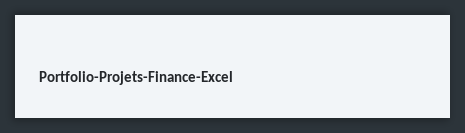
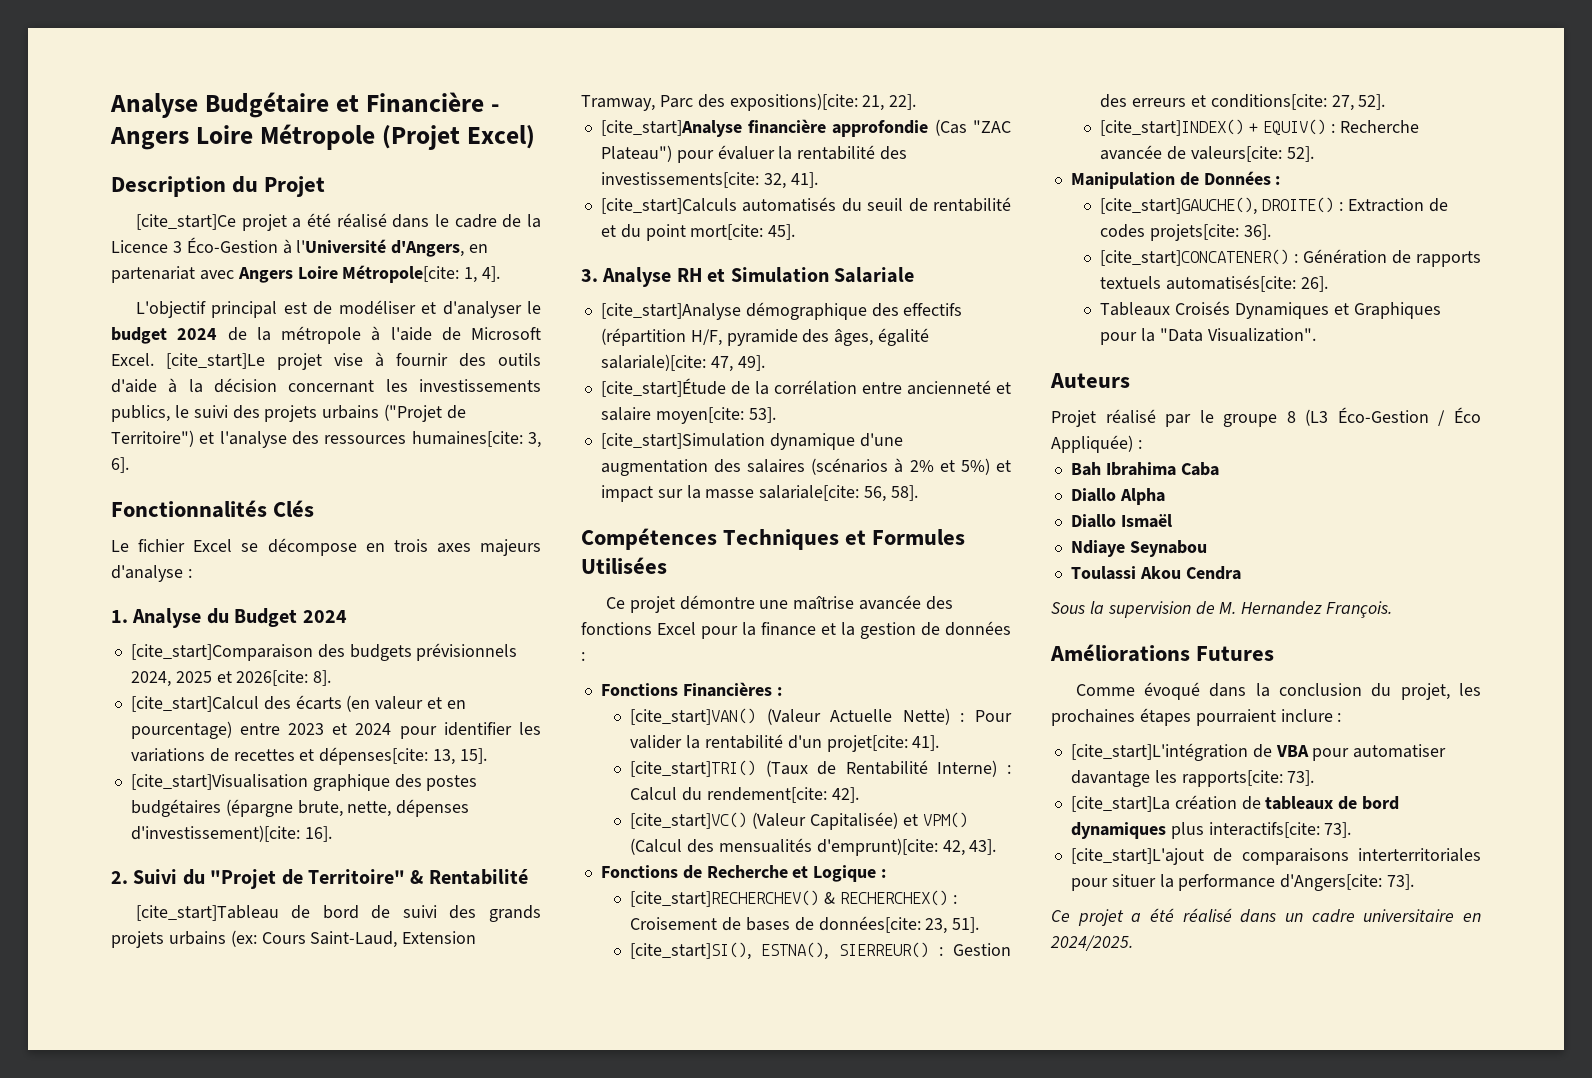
[39,71,233,85] Portfolio-Projets-Finance-Excel -> [110,92,499,118] [110,124,535,150] [111,176,326,197] [135,213,541,231] [111,237,489,257] [111,265,501,283] [135,300,541,318] [111,326,541,344] [111,352,541,370] [111,378,541,393] [111,404,467,422] [111,430,541,448] [111,457,129,473] [111,500,315,518] [111,538,541,556] [111,565,192,582] [111,608,347,628] [130,643,518,661] [130,670,332,687] [130,695,466,712] [130,721,541,739] [130,747,487,765] [130,774,478,791] [130,799,470,817] [130,825,332,842] [111,869,528,889] [135,905,541,922] [111,930,477,948] [581,93,917,111] [600,119,1011,137] [600,145,908,163] [600,172,818,189] [600,197,1011,214] [600,224,796,241] [581,267,914,287] [600,302,963,320] [600,328,930,346] [600,354,765,372] [600,378,1011,397] [600,407,776,424] [600,433,903,450] [600,458,1011,476] [600,485,918,502] [581,528,966,550] [581,557,667,574] [605,595,954,613] [581,621,1011,639] [581,652,585,661] [600,682,782,697] [630,708,1012,725] [630,734,940,752] [630,760,1011,777] [630,787,859,803] [630,812,968,830] [630,838,997,856] [600,865,887,882] [630,890,957,907] [630,916,980,934] [630,942,1011,960] [1100,94,1386,111] [1100,119,1419,136] [1100,145,1314,162] [1070,171,1281,189] [1100,197,1448,215] [1100,224,1271,241] [1100,249,1481,267] [1100,275,1328,292] [1100,301,1441,319] [1100,328,1316,345] [1050,373,1130,388] [1051,407,1481,427] [1051,435,1142,453] [1070,462,1219,476] [1070,488,1165,505] [1070,514,1172,528] [1070,540,1207,557] [1070,566,1241,580] [1051,601,1393,618] [1050,644,1275,662] [1075,682,1481,700] [1051,708,1342,726] [1070,743,1447,761] [1070,770,1315,787] [1070,795,1400,812] [1070,822,1352,839] [1070,848,1481,865] [1070,874,1415,891] [1051,908,1481,926] [1050,935,1133,951] Analyse Budgétaire et Financière - Angers Loire Métropole (Projet Excel) // Description du Projet // [cite_start]Ce projet a été réalisé dans le cadre de la Licence 3 Éco-Gestion à l'Université d'Angers, en partenariat avec Angers Loire Métropole[cite: 1, 4]. // L'objectif principal est de modéliser et d'analyser le budget 2024 de la métropole à l'aide de Microsoft Excel. [cite_start]Le projet vise à fournir des outils d'aide à la décision concernant les investissements publics, le suivi des projets urbains ("Projet de Territoire") et l'analyse des ressources humaines[cite: 3, 6]. // Fonctionnalités Clés // Le fichier Excel se décompose en trois axes majeurs d'analyse : // 1. Analyse du Budget 2024 // [cite_start]Comparaison des budgets prévisionnels 2024, 2025 et 2026[cite: 8]. // [cite_start]Calcul des écarts (en valeur et en pourcentage) entre 2023 et 2024 pour identifier les variations de recettes et dépenses[cite: 13, 15]. // [cite_start]Visualisation graphique des postes budgétaires (épargne brute, nette, dépenses d'investissement)[cite: 16]. // 2. Suivi du "Projet de Territoire" & Rentabilité // [cite_start]Tableau de bord de suivi des grands projets urbains (ex: Cours Saint-Laud, Extension Tramway, Parc des expositions)[cite: 21, 22]. // [cite_start]Analyse financière approfondie (Cas "ZAC Plateau") pour évaluer la rentabilité des investissements[cite: 32, 41]. // [cite_start]Calculs automatisés du seuil de rentabilité et du point mort[cite: 45]. // 3. Analyse RH et Simulation Salariale // [cite_start]Analyse démographique des effectifs (répartition H/F, pyramide des âges, égalité salariale)[cite: 47, 49]. // [cite_start]Étude de la corrélation entre ancienneté et salaire moyen[cite: 53]. // [cite_start]Simulation dynamique d'une augmentation des salaires (scénarios à 2% et 5%) et impact sur la masse salariale[cite: 56, 58]. // Compétences Techniques et Formules Utilisées // Ce projet démontre une maîtrise avancée des fonctions Excel pour la finance et la gestion de données : // Fonctions Financières : // [cite_start]VAN() (Valeur Actuelle Nette) : Pour valider la rentabilité d'un projet[cite: 41]. // [cite_start]TRI() (Taux de Rentabilité Interne) : Calcul du rendement[cite: 42]. // [cite_start]VC() (Valeur Capitalisée) et VPM() (Calcul des mensualités d'emprunt)[cite: 42, 43]. // Fonctions de Recherche et Logique : // [cite_start]RECHERCHEV() & RECHERCHEX() : Croisement de bases de données[cite: 23, 51]. // [cite_start]SI(), ESTNA(), SIERREUR() : Gestion des erreurs et conditions[cite: 27, 52]. // [cite_start]INDEX() + EQUIV() : Recherche avancée de valeurs[cite: 52]. // Manipulation de Données : // [cite_start]GAUCHE(), DROITE() : Extraction de codes projets[cite: 36]. // [cite_start]CONCATENER() : Génération de rapports textuels automatisés[cite: 26]. // Tableaux Croisés Dynamiques et Graphiques pour la "Data Visualization". // Auteurs // Projet réalisé par le groupe 8 (L3 Éco-Gestion / Éco Appliquée) : // Bah Ibrahima Caba // Diallo Alpha // Diallo Ismaël // Ndiaye Seynabou // Toulassi Akou Cendra // Sous la supervision de M. Hernandez François. // Améliorations Futures // Comme évoqué dans la conclusion du projet, les prochaines étapes pourraient inclure : // [cite_start]L'intégration de VBA pour automatiser davantage les rapports[cite: 73]. // [cite_start]La création de tableaux de bord dynamiques plus interactifs[cite: 73]. // [cite_start]L'ajout de comparaisons interterritoriales pour situer la performance d'Angers[cite: 73]. // Ce projet a été réalisé dans un cadre universitaire en 2024/2025.

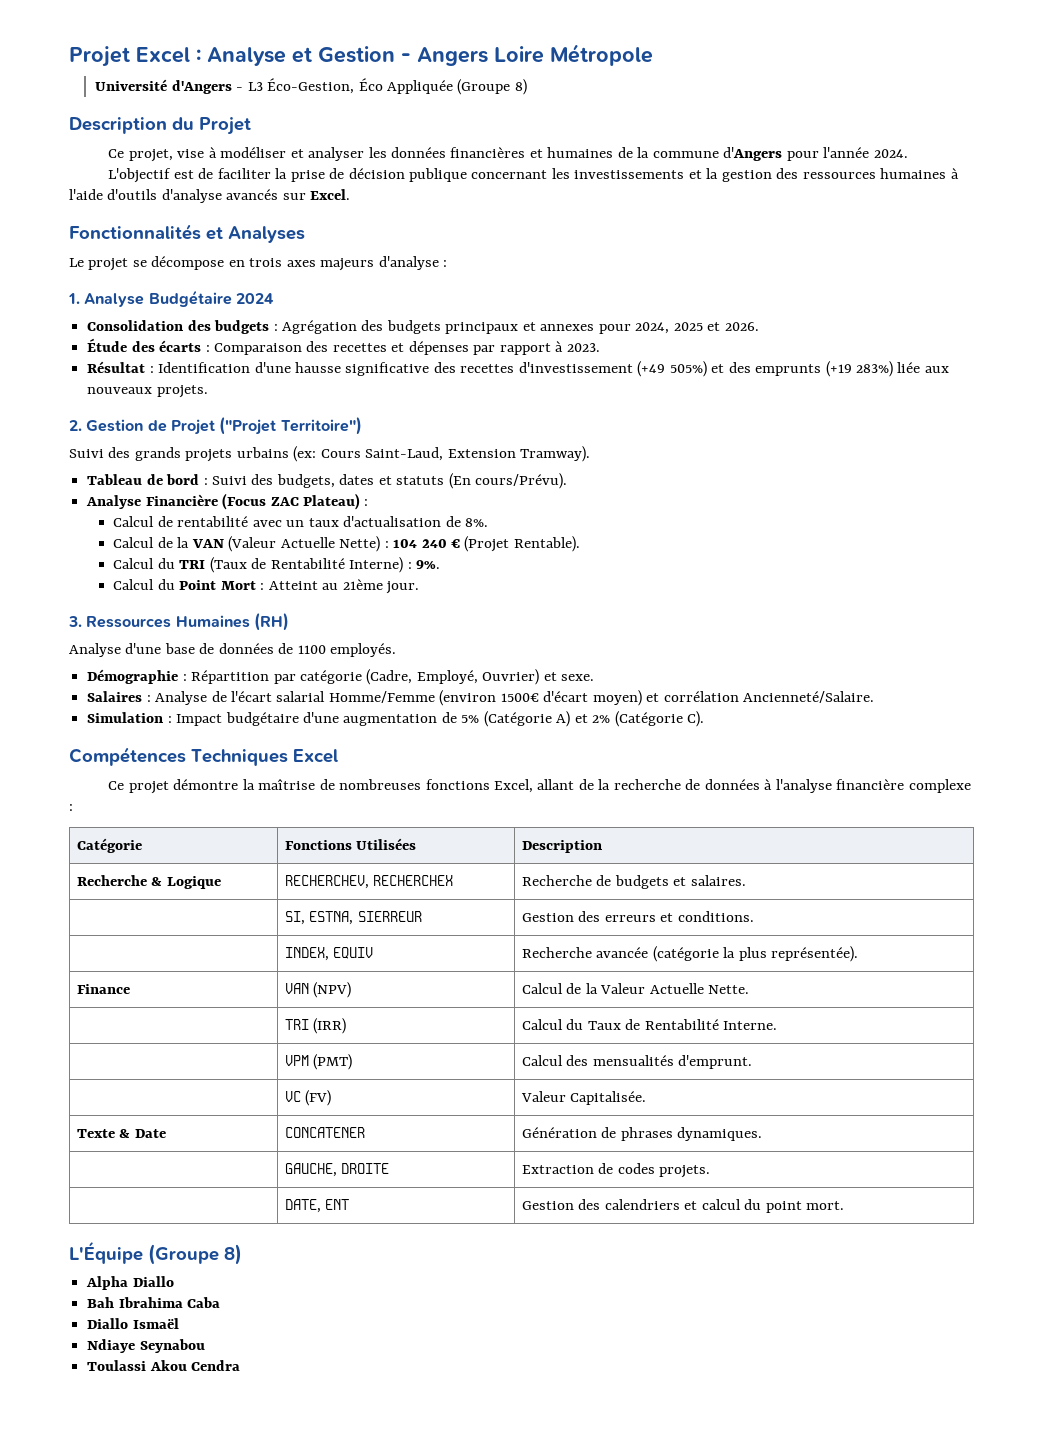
[110,92,499,118] [110,124,535,150] [111,176,326,197] [135,213,541,231] [111,237,489,257] [111,265,501,283] Analyse Budgétaire et Financière - Angers Loire Métropole (Projet Excel) // Description du Projet // [cite_start]Ce projet a été réalisé dans le cadre de la Licence 3 Éco-Gestion à l'Université d'Angers, en partenariat avec Angers Loire Métropole[cite: 1, 4]. -> [69,44,653,67] [95,78,527,95] [69,117,251,135] [108,147,908,162] Projet Excel : Analyse et Gestion - Angers Loire Métropole // Université d'Angers - L3 Éco-Gestion, Éco Appliquée (Groupe 8) // Description du Projet // Ce projet, vise à modéliser et analyser les données financières et humaines de la commune d'Angers pour l'année 2024.
[211,301,278,318] principal -> (172, 175) none
[338,300,541,318] [111,326,541,344] [111,352,541,370] [111,378,541,393] [111,404,467,422] [111,430,541,448] [111,457,129,473] modéliser et d'analyser le budget 2024 de la métropole à l'aide de Microsoft Excel. [cite_start]Le projet vise à fournir des outils d'aide à la décision concernant les investissements publics, le suivi des projets urbains ("Projet de Territoire") et l'analyse des ressources humaines[cite: 3, 6]. -> [217,168,959,182] [69,189,351,203] faciliter la prise de décision publique concernant les investissements et la gestion des ressources humaines à l'aide d'outils d'analyse avancés sur Excel.
[273,500,315,517] Clés -> [206,226,305,243] et Analyses
[138,539,233,552] fichier Excel -> [88,258,129,271] projet
[206,608,298,627] du Budget -> [148,290,232,307] Budgétaire
[130,643,518,661] [130,670,332,687] [130,695,466,712] [130,721,541,739] [130,747,487,765] [130,774,478,791] [130,799,470,817] [130,825,332,842] [111,869,528,889] [135,905,437,921] [cite_start]Comparaison des budgets prévisionnels 2024, 2025 et 2026[cite: 8]. // [cite_start]Calcul des écarts (en valeur et en pourcentage) entre 2023 et 2024 pour identifier les variations de recettes et dépenses[cite: 13, 15]. // [cite_start]Visualisation graphique des postes budgétaires (épargne brute, nette, dépenses d'investissement)[cite: 16]. // 2. Suivi du "Projet de Territoire" & Rentabilité // [cite_start]Tableau de bord de suivi -> [87,320,759,334] [87,338,600,355] [87,361,949,377] [87,385,208,398] [69,417,362,435] [69,449,104,458] Consolidation des budgets : Agrégation des budgets principaux et annexes pour 2024, 2025 et 2026. // Étude des écarts : Comparaison des recettes et dépenses par rapport à 2023. // Résultat : Identification d'une hausse significative des recettes d'investissement (+49 505%) et des emprunts (+19 283%) liée aux nouveaux projets. // 2. Gestion de Projet ("Projet Territoire") // Suivi
[581,93,917,111] [600,119,1011,137] [600,145,908,163] [600,172,818,189] [600,197,1011,214] [600,224,796,241] [581,267,914,287] [600,302,963,320] [600,328,930,346] [600,354,765,372] [600,378,1011,397] [600,407,776,424] [600,433,903,450] [600,458,1011,476] [600,485,918,502] [581,528,966,550] [581,557,667,574] [605,595,954,613] [581,621,1011,639] [581,652,585,661] [600,682,782,697] [630,708,1012,725] [630,734,940,752] [630,760,757,777] Tramway, Parc des expositions)[cite: 21, 22]. // [cite_start]Analyse financière approfondie (Cas "ZAC Plateau") pour évaluer la rentabilité des investissements[cite: 32, 41]. // [cite_start]Calculs automatisés du seuil de rentabilité et du point mort[cite: 45]. // 3. Analyse RH et Simulation Salariale // [cite_start]Analyse démographique des effectifs (répartition H/F, pyramide des âges, égalité salariale)[cite: 47, 49]. // [cite_start]Étude de la corrélation entre ancienneté et salaire moyen[cite: 53]. // [cite_start]Simulation dynamique d'une augmentation des salaires (scénarios à 2% et 5%) et impact sur la masse salariale[cite: 56, 58]. // Compétences Techniques et Formules Utilisées // Ce projet démontre une maîtrise avancée des fonctions Excel pour la finance et la gestion de données : // Fonctions Financières : // [cite_start]VAN() (Valeur Actuelle Nette) : Pour valider la rentabilité d'un projet[cite: 41]. // [cite_start]TRI() -> [520,446,591,462] [87,473,568,489] [86,493,369,510] [113,516,489,527] [113,536,580,552] [113,558,206,569] Tramway). // Tableau de bord : Suivi des budgets, dates et statuts (En cours/Prévu). // Analyse Financière (Focus ZAC Plateau) : // Calcul de rentabilité avec un taux d'actualisation de 8%. // Calcul de la VAN (Valeur Actuelle Nette) : 104 240 € (Projet Rentable). // Calcul du TRI
[630,787,859,803] [630,812,968,830] [630,838,997,856] [600,865,887,882] [630,890,957,907] [630,916,980,934] [630,942,1011,960] [1100,94,1386,111] [1100,119,1419,136] [1100,145,1314,162] [1070,171,1281,189] [1100,197,1448,215] [1100,224,1271,241] [1100,249,1481,267] [1100,275,1328,292] [1100,301,1441,319] [1100,328,1316,345] [1050,373,1130,388] [1051,407,1481,427] [1051,435,1142,453] Calcul du rendement[cite: 42]. // [cite_start]VC() (Valeur Capitalisée) et VPM() (Calcul des mensualités d'emprunt)[cite: 42, 43]. // Fonctions de Recherche et Logique : // [cite_start]RECHERCHEV() & RECHERCHEX() : Croisement de bases de données[cite: 23, 51]. // [cite_start]SI(), ESTNA(), SIERREUR() : Gestion des erreurs et conditions[cite: 27, 52]. // [cite_start]INDEX() + EQUIV() : Recherche avancée de valeurs[cite: 52]. // Manipulation de Données : // [cite_start]GAUCHE(), DROITE() : Extraction de codes projets[cite: 36]. // [cite_start]CONCATENER() : Génération de rapports textuels automatisés[cite: 26]. // Tableaux Croisés Dynamiques et Graphiques pour la "Data Visualization". // Auteurs // Projet réalisé par le groupe 8 (L3 Éco-Gestion / Éco Appliquée) : -> [416,560,441,569] [113,579,420,594] [68,613,289,631] [69,643,397,657] [87,669,595,685] [87,690,875,706] [87,711,705,727] [69,747,338,766] [108,779,971,794] [69,804,73,811] [76,838,142,853] [284,838,417,850] [521,840,602,853] [76,875,221,889] [284,875,454,889] [521,875,746,889] [284,911,422,925] [521,911,754,922] [284,947,374,961] [521,946,859,962] [76,984,130,994] [284,982,352,998] [521,983,750,994] [284,1018,347,1034] [521,1019,778,1030] [284,1054,353,1070] [521,1055,753,1069] [284,1090,332,1106] [520,1091,647,1105] [76,1129,166,1138] [284,1127,365,1138] [521,1127,763,1141] [284,1163,390,1177] [521,1163,711,1178] [284,1199,350,1213] [521,1199,845,1213] [69,1241,242,1265] [86,1276,174,1290] 9%. // Calcul du Point Mort : Atteint au 21ème jour. // 3. Ressources Humaines (RH) // Analyse d'une base de données de 1100 employés. // Démographie : Répartition par catégorie (Cadre, Employé, Ouvrier) et sexe. // Salaires : Analyse de l'écart salarial Homme/Femme (environ 1500€ d'écart moyen) et corrélation Ancienneté/Salaire. // Simulation : Impact budgétaire d'une augmentation de 5% (Catégorie A) et 2% (Catégorie C). // Compétences Techniques Excel // Ce projet démontre la maîtrise de nombreuses fonctions Excel, allant de la recherche de données à l'analyse financière complexe : // Catégorie | Fonctions Utilisées | Description // Recherche & Logique | RECHERCHEV, RECHERCHEX | Recherche de budgets et salaires. // | SI, ESTNA, SIERREUR | Gestion des erreurs et conditions. // | INDEX, EQUIV | Recherche avancée (catégorie la plus représentée). // Finance | VAN (NPV) | Calcul de la Valeur Actuelle Nette. // | TRI (IRR) | Calcul du Taux de Rentabilité Interne. // | VPM (PMT) | Calcul des mensualités d'emprunt. // | VC (FV) | Valeur Capitalisée. // Texte & Date | CONCATENER | Génération de phrases dynamiques. // | GAUCHE, DROITE | Extraction de codes projets. // | DATE, ENT | Gestion des calendriers et calcul du point mort. // L'Équipe (Groupe 8) // Alpha Diallo
[1070,488,1165,505] // Diallo Alpha -> (221, 1302) none
[1051,601,1393,618] [1050,644,1275,662] [1075,682,1481,700] [1051,708,1342,726] [1070,743,1447,761] [1070,770,1315,787] [1070,795,1400,812] [1070,822,1352,839] [1070,848,1481,865] [1070,874,1415,891] [1051,908,1481,926] [1050,935,1133,951] // Sous la supervision de M. Hernandez François. // Améliorations Futures // Comme évoqué dans la conclusion du projet, les prochaines étapes pourraient inclure : // [cite_start]L'intégration de VBA pour automatiser davantage les rapports[cite: 73]. // [cite_start]La création de tableaux de bord dynamiques plus interactifs[cite: 73]. // [cite_start]L'ajout de comparaisons interterritoriales pour situer la performance d'Angers[cite: 73]. // Ce projet a été réalisé dans un cadre universitaire en 2024/2025. -> (241, 1365) none

